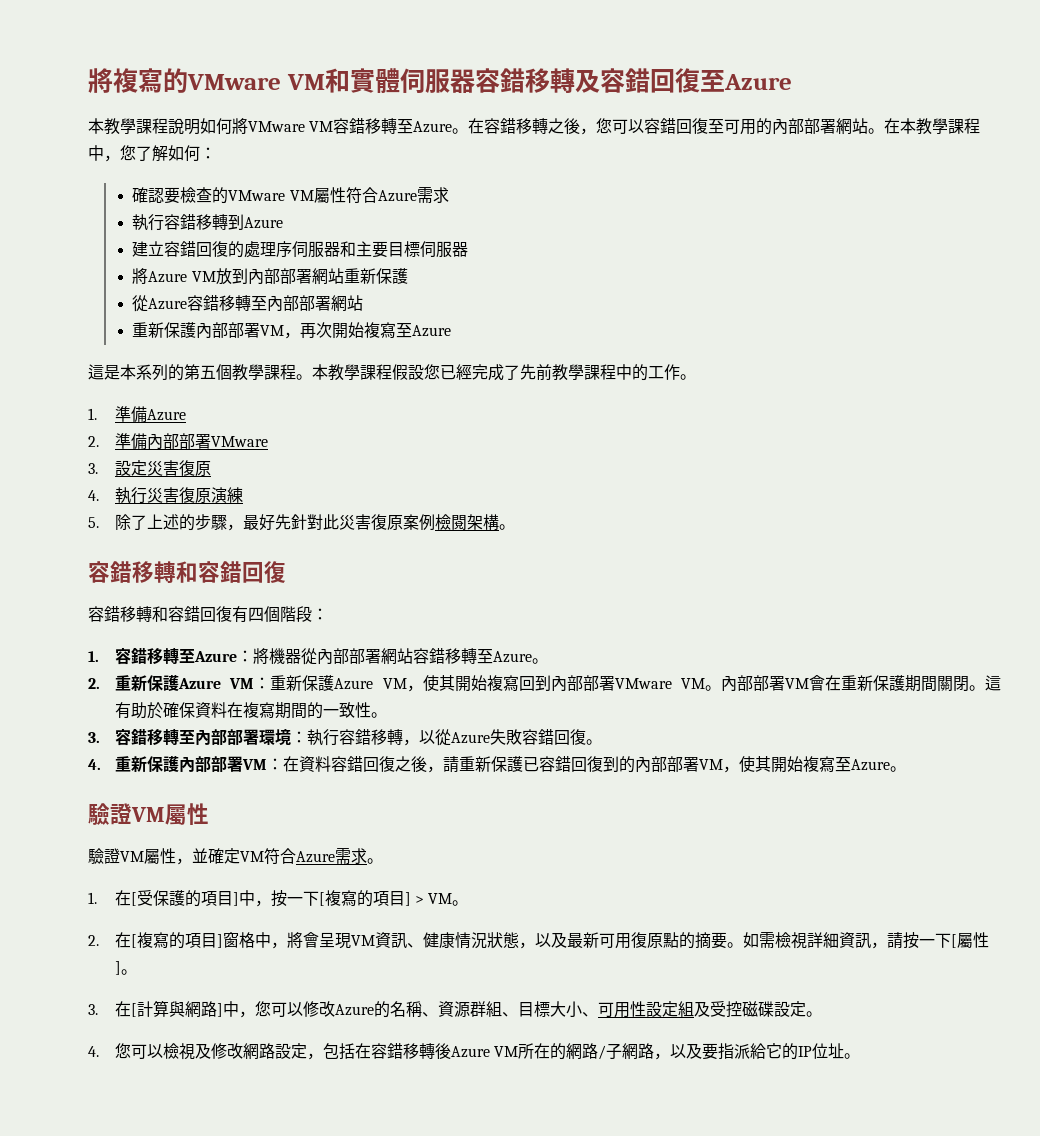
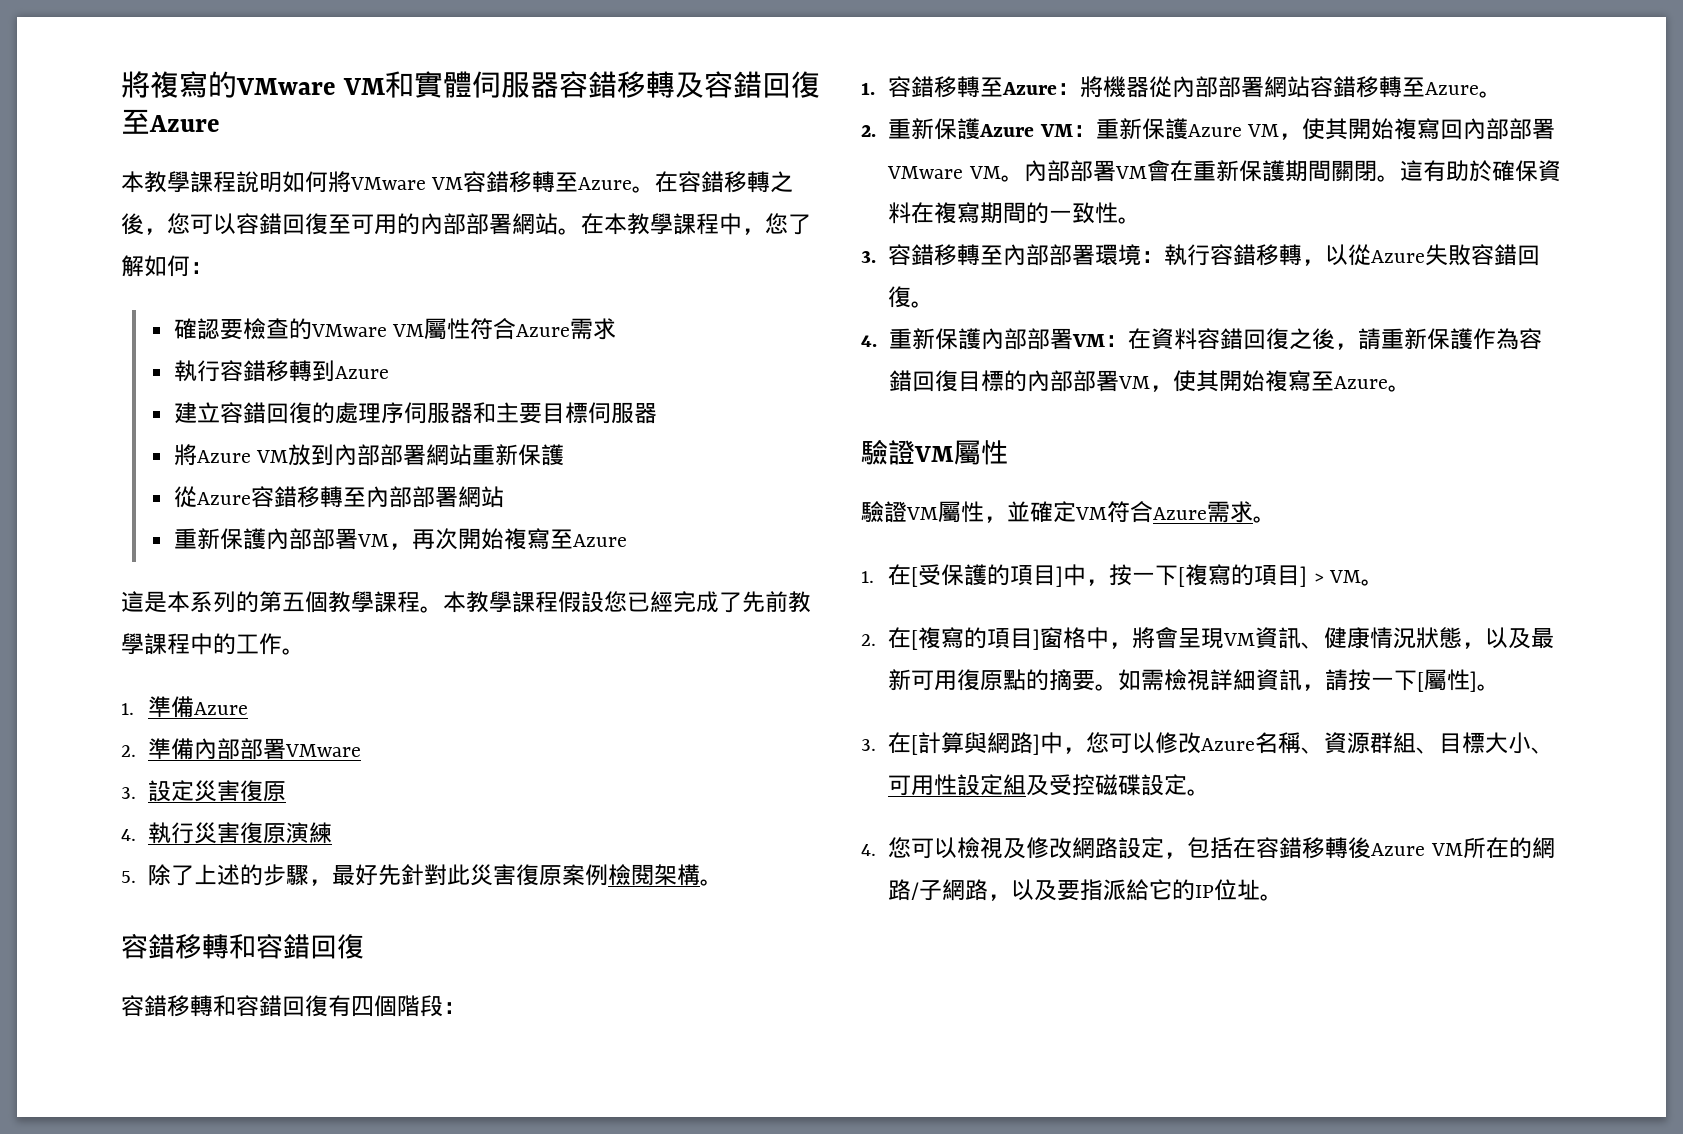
[534,675,551,691] 到 -> (1463, 129) none
[522,756,619,772] 已容錯回復到 -> [1472,328,1542,350] [888,370,1004,392] 作為容錯回復目標
[373,1001,390,1018] 的 -> (1256, 744) none

